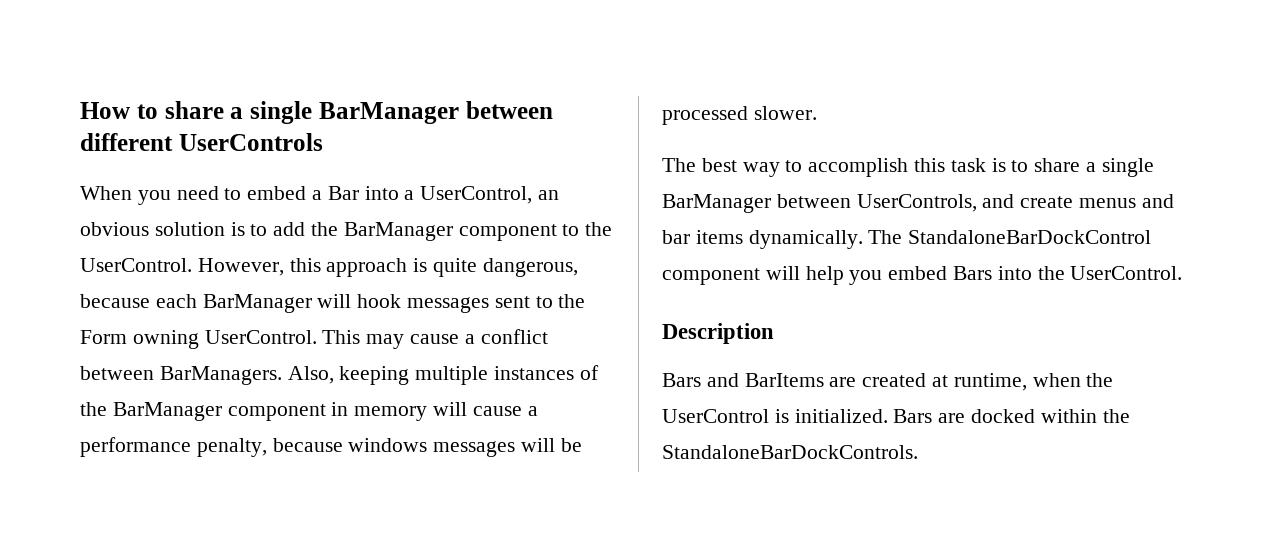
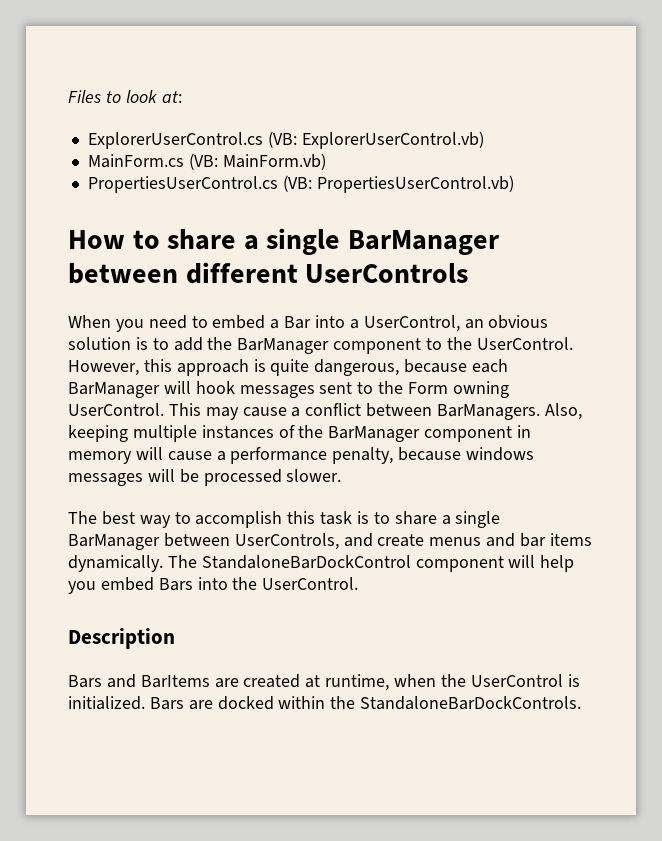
(80, 110) none -> [68,90,182,103] [87,131,484,149] [87,153,326,170] [87,175,514,193] Files to look at: // ExplorerUserControl.cs (VB: ExplorerUserControl.vb) // MainForm.cs (VB: MainForm.vb) // PropertiesUserControl.cs (VB: PropertiesUserControl.vb) //

